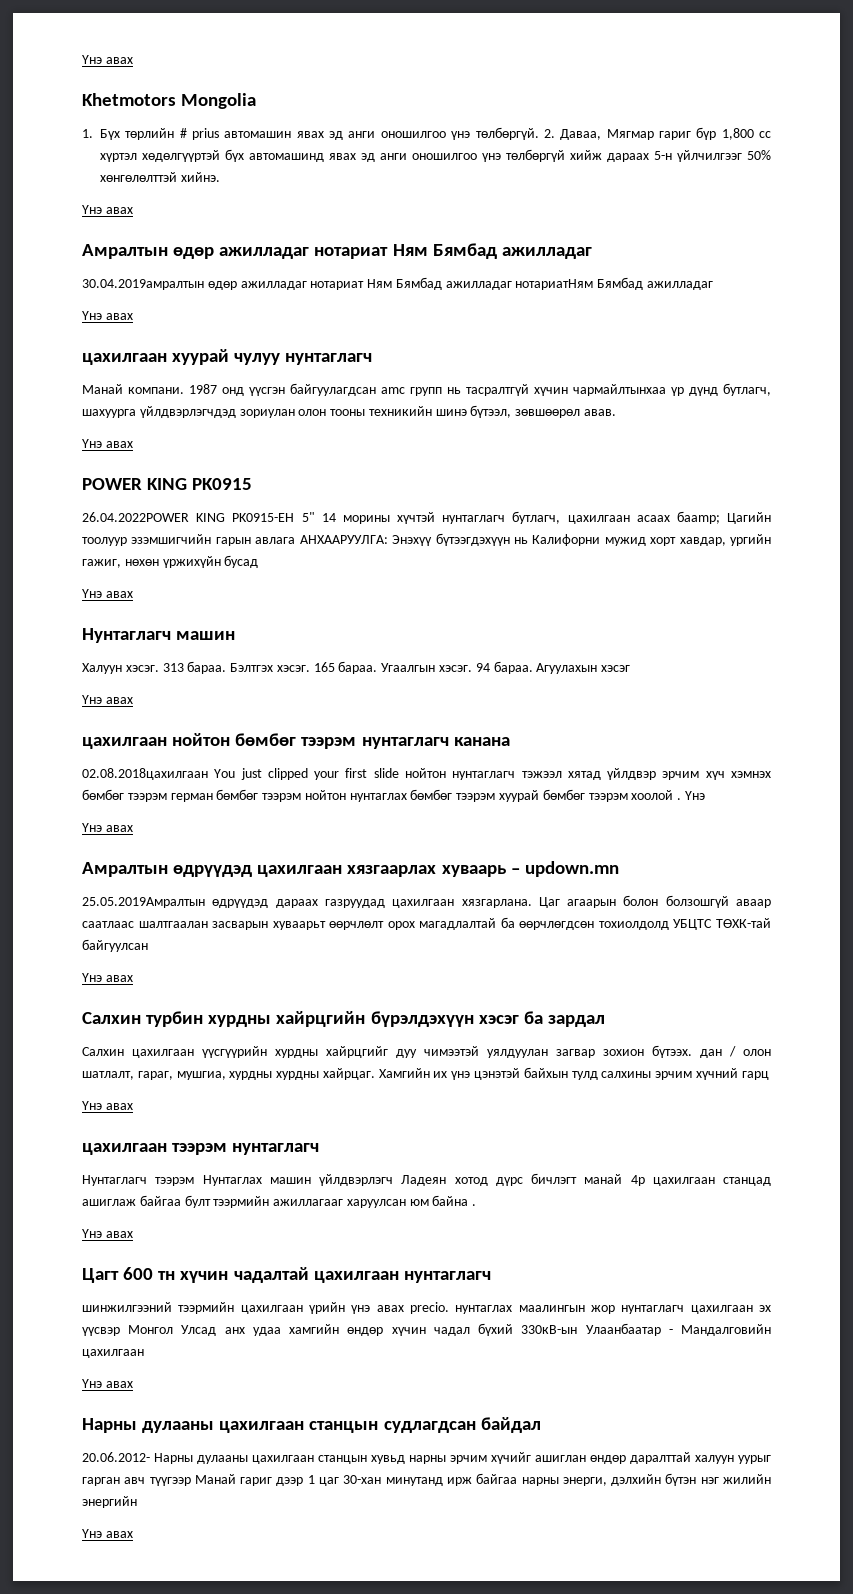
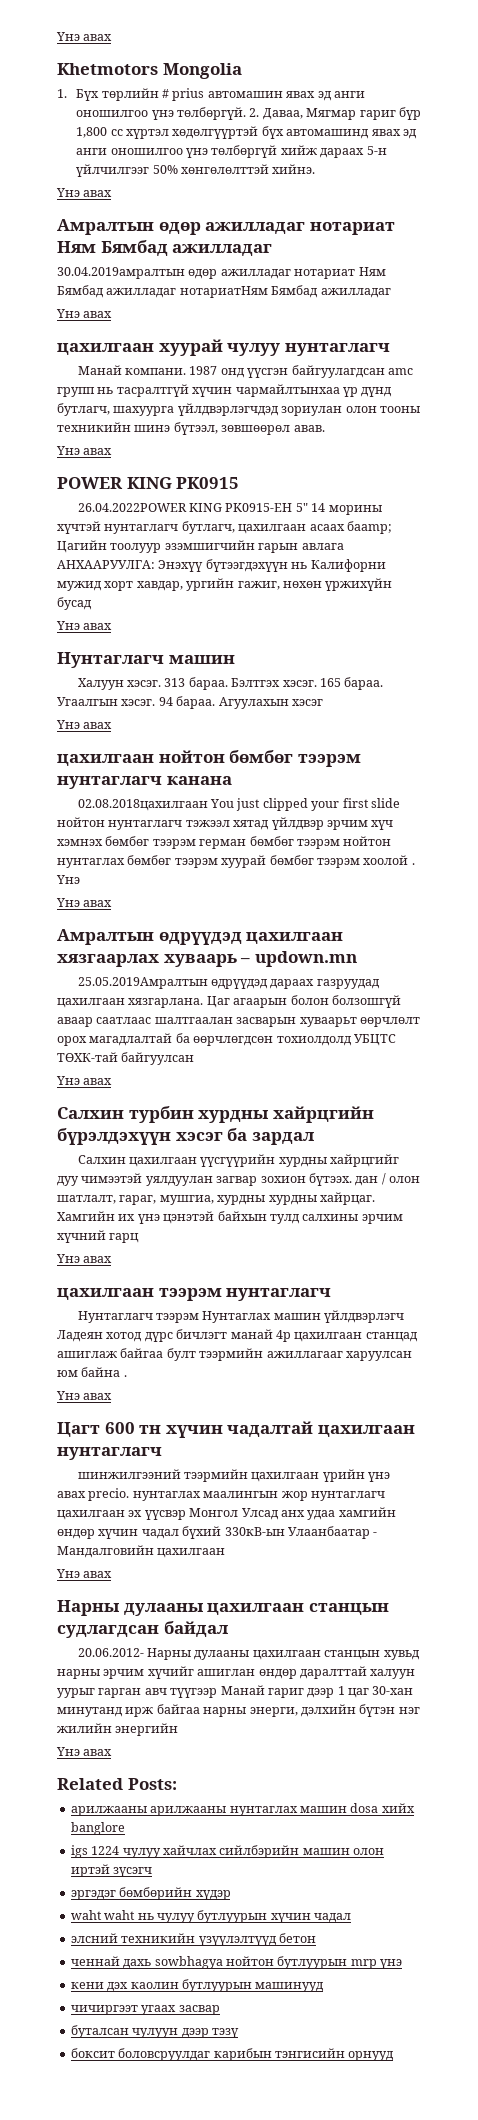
(133, 1534) none -> [57,1778,177,1790] [70,1803,415,1816] [70,1822,125,1835] [70,1845,384,1858] [70,1864,153,1877] [70,1887,231,1900] [70,1910,351,1923] [70,1933,316,1946] [70,1956,402,1969] [70,1979,325,1992] [70,2005,220,2015] [70,2025,239,2038] [70,2048,395,2061] // Related Posts: // арилжааны арилжааны нунтаглах машин dosa хийх banglore // igs 1224 чулуу хайчлах сийлбэрийн машин олон иртэй зүсэгч // эргэдэг бөмбөрийн хүдэр // waht waht нь чулуу бутлуурын хүчин чадал // элсний техникийн үзүүлэлтүүд бетон // ченнай дахь sowbhagya нойтон бутлуурын mrp үнэ // кени дэх каолин бутлуурын машинууд // чичиргээт угаах засвар // буталсан чулуун дээр тэзү // боксит боловсруулдаг карибын тэнгисийн орнууд

